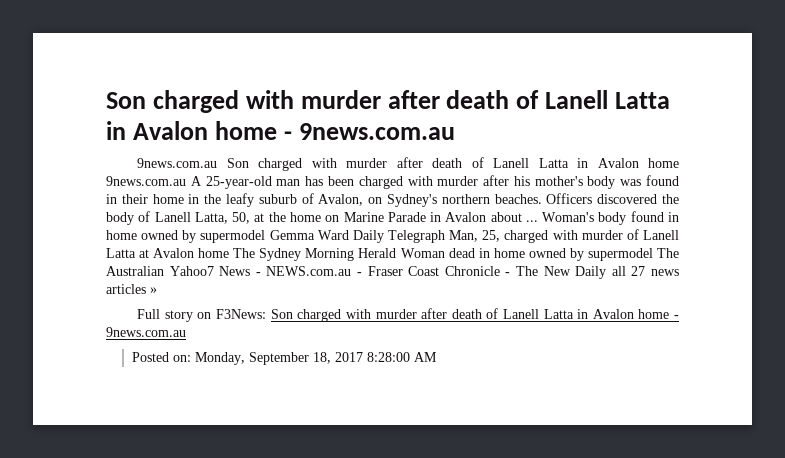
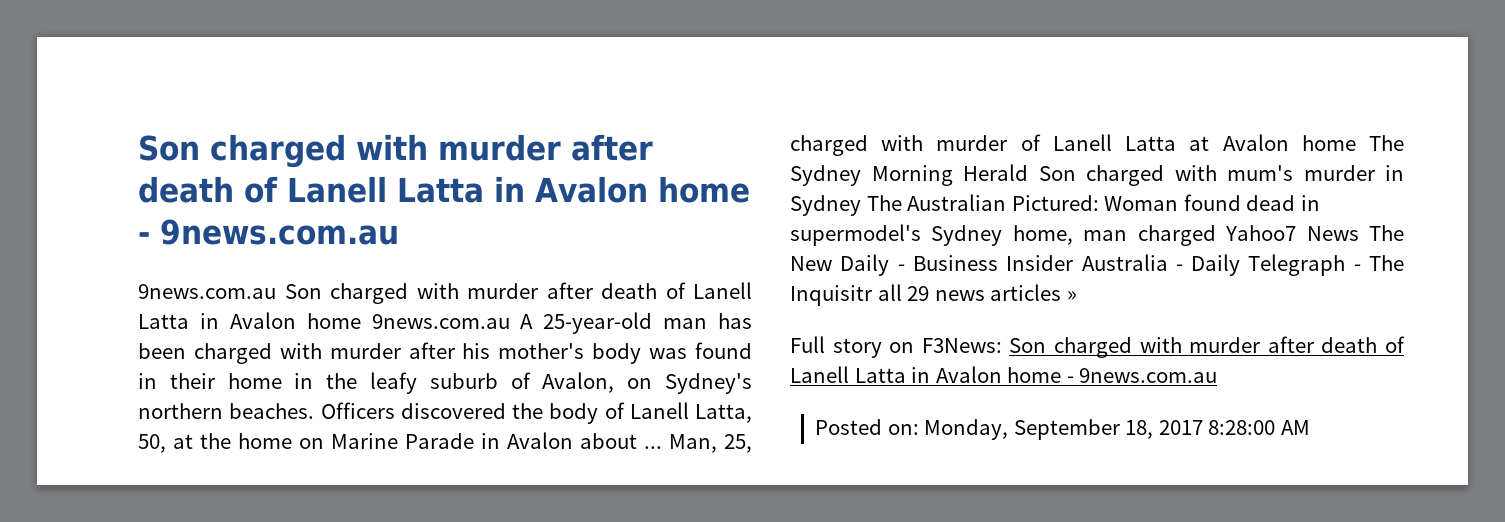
[542,211,679,225] [106,230,445,243] Woman's body found in home owned by supermodel Gemma Ward Daily Telegraph -> (662, 447) none
[400,248,679,261] [106,266,646,279] Woman dead in home owned by supermodel The Australian Yahoo7 News - NEWS.com.au - Fraser Coast Chronicle - The New Daily all 27 -> [1038,165,1404,186] [790,194,1320,216] [790,224,1404,246] [790,254,1404,276] [790,284,930,306] Son charged with mum's murder in Sydney The Australian Pictured: Woman found dead in supermodel's Sydney home, man charged Yahoo7 News The New Daily - Business Insider Australia - Daily Telegraph - The Inquisitr all 29

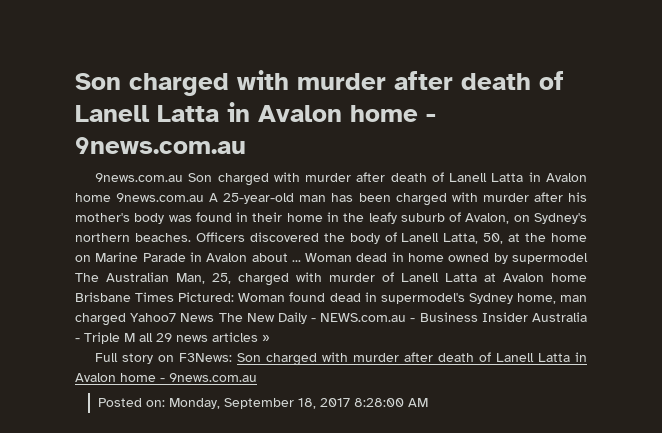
(662, 447) none -> [305,252,589,264] [75,272,169,282] Woman dead in home owned by supermodel The Australian
[1369,135,1404,151] [790,164,1404,186] [790,194,1007,216] The Sydney Morning Herald Son charged with mum's murder in Sydney The Australian -> [75,292,175,302] Brisbane Times
(905, 267) none -> [320,313,416,322] NEWS.com.au -
[1191,254,1404,276] [790,285,872,306] Daily Telegraph - The Inquisitr -> [84,332,135,344] Triple M

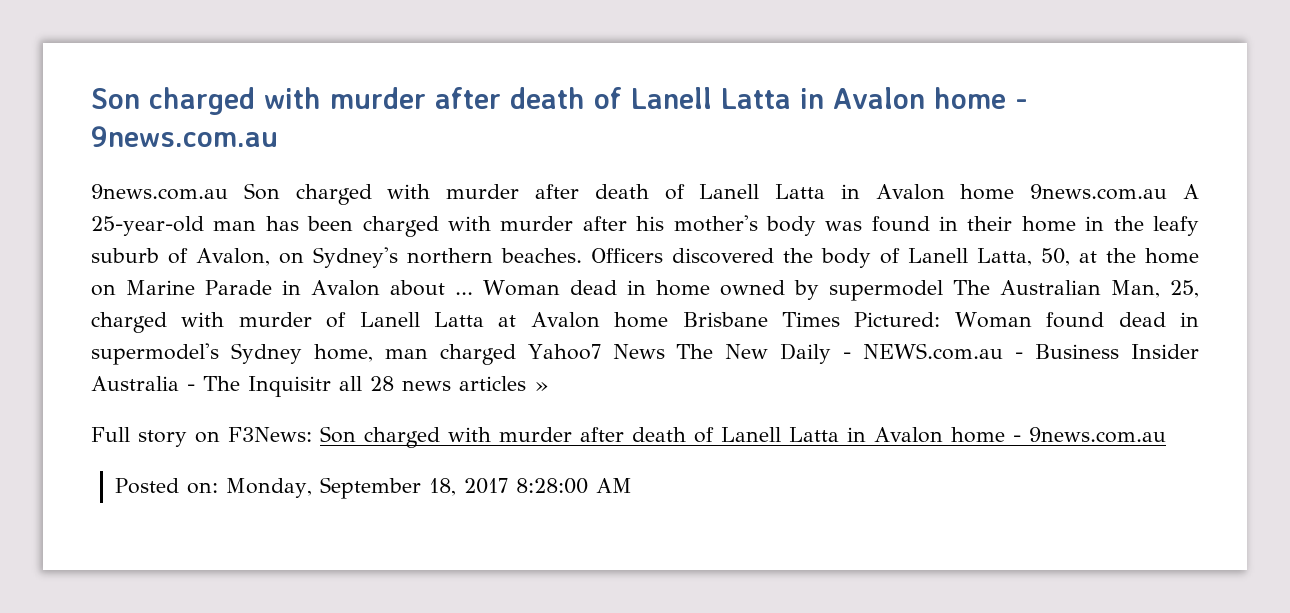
[84,332,172,344] Triple M all 29 -> [203,376,394,397] The Inquisitr all 28

